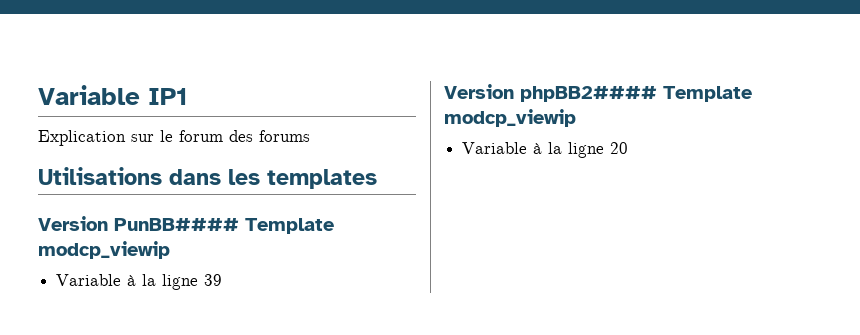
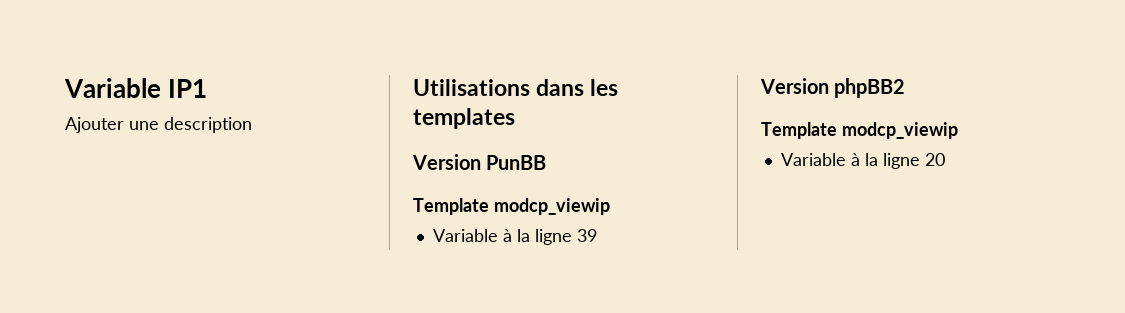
[38,130,310,146] Explication sur le forum des forums -> [65,117,252,133] Ajouter une description
[114,218,239,231] PunBB#### -> [486,155,547,170] PunBB //
[520,86,657,102] phpBB2#### -> [834,78,906,98] phpBB2 //

